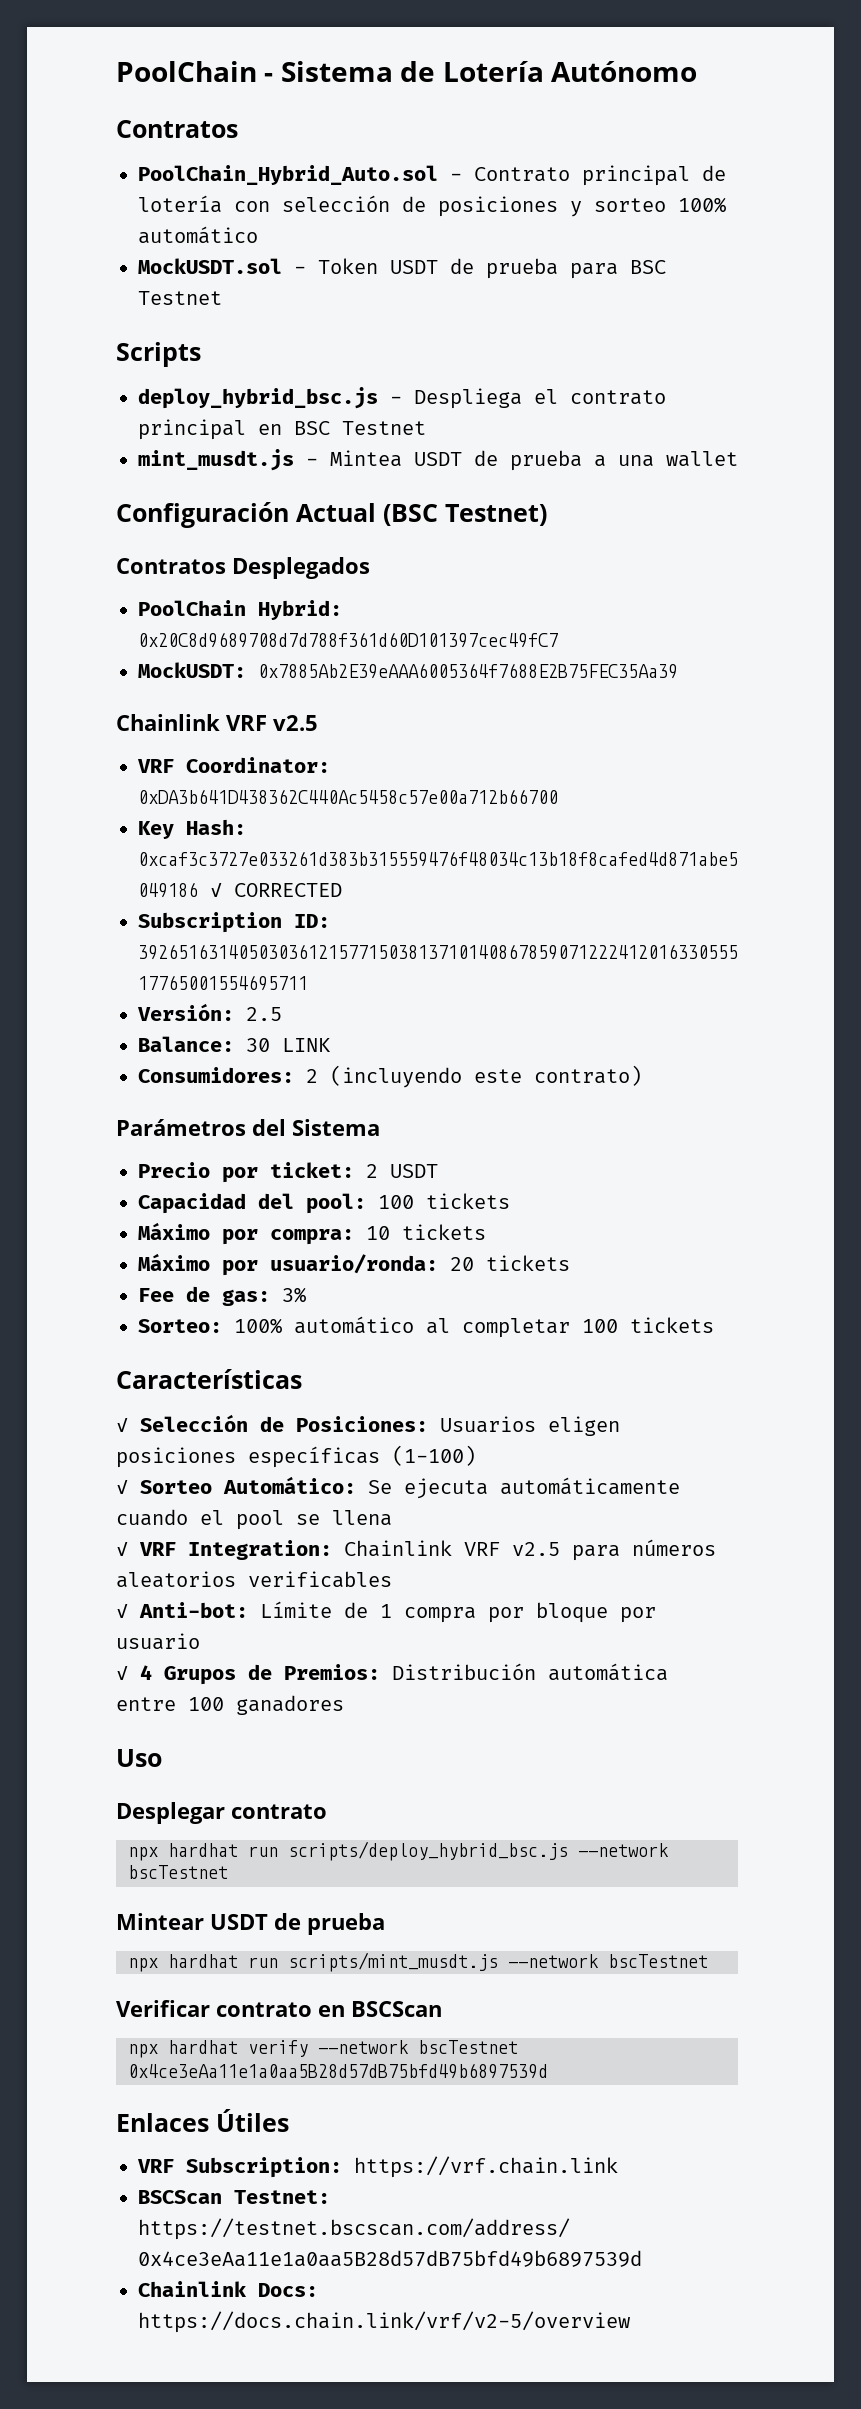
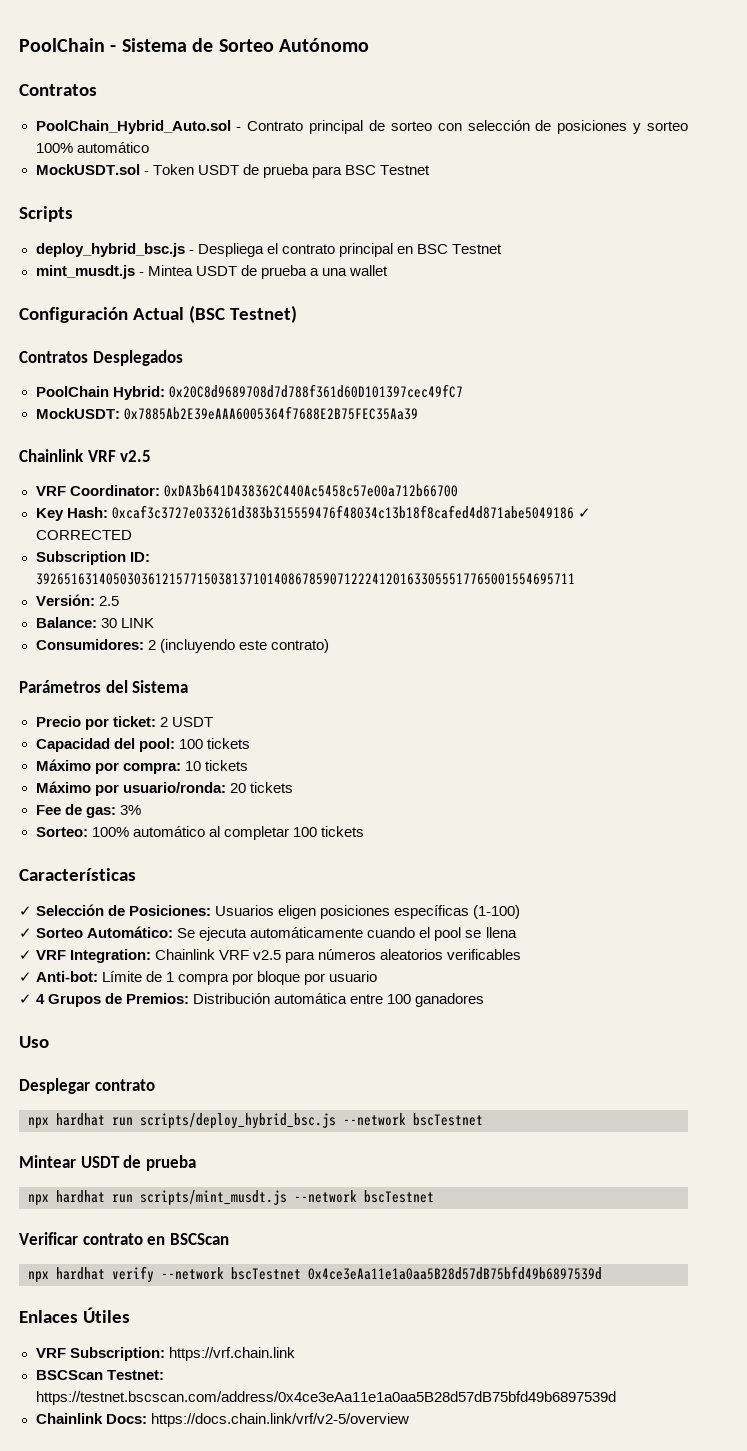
[442,61,544,82] Lotería -> [218,39,274,52] Sorteo
[138,195,222,213] lotería -> [390,121,432,131] sorteo

